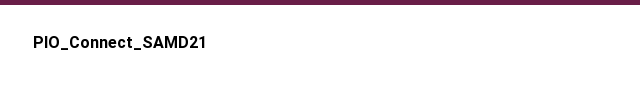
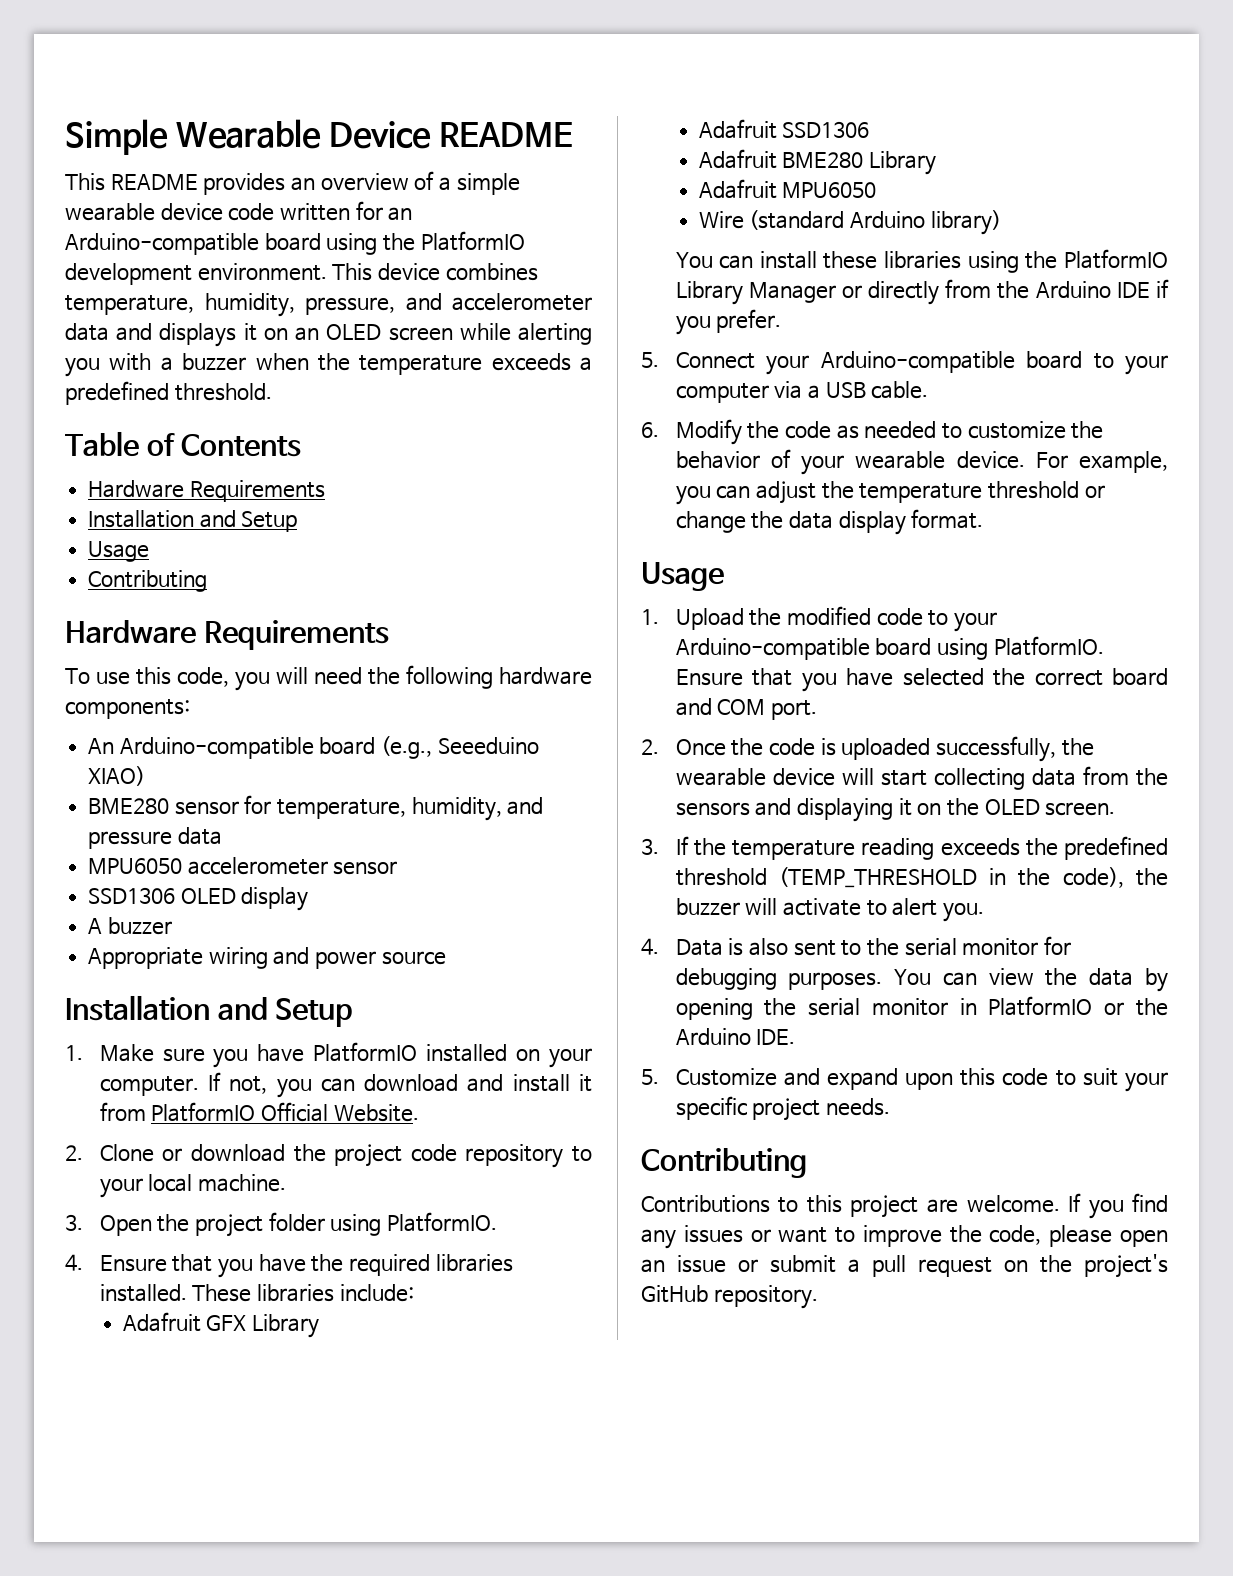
[33,36,207,50] PIO_Connect_SAMD21 -> [65,119,573,155] [65,171,520,195] [65,201,413,221] [65,231,525,255] [65,263,538,285] [65,293,593,317] [65,323,592,347] [65,353,592,377] [65,381,272,405] [65,431,302,457] [88,480,325,502] [88,510,298,532] [88,541,150,562] [88,570,208,592] [65,620,389,650] [65,665,593,691] [65,699,190,719] [88,736,539,759] [88,766,146,786] [88,795,544,821] [88,827,222,849] [88,857,398,875] [88,887,309,911] [88,917,172,935] [88,947,446,969] [65,995,353,1027] [65,1042,592,1068] [99,1072,592,1098] [99,1102,419,1122] [65,1144,593,1168] [99,1174,286,1198] [65,1212,497,1237] [65,1254,513,1278] [99,1284,414,1302] [122,1312,320,1338] [698,119,870,139] [698,149,937,175] [698,179,877,199] [698,210,1001,235] [675,249,1169,273] [675,279,1169,305] [675,309,782,335] [641,351,1168,375] [675,381,929,403] [641,419,1104,445] [675,449,1169,475] [675,481,1105,505] [675,509,984,535] [641,562,724,591] [641,606,997,632] [675,636,1104,660] [675,668,1169,692] [675,698,817,720] [641,736,1094,762] [675,766,1168,790] [675,798,1116,822] [641,836,1169,860] [675,867,1168,888] [675,898,984,922] [641,936,1071,956] [675,968,1168,992] [675,996,1168,1020] [675,1028,796,1045] [641,1068,1168,1092] [675,1096,890,1121] [641,1148,807,1178] [641,1193,1168,1219] [641,1225,1168,1249] [641,1254,1169,1278] [641,1285,818,1309] Simple Wearable Device README // This README provides an overview of a simple wearable device code written for an Arduino-compatible board using the PlatformIO development environment. This device combines temperature, humidity, pressure, and accelerometer data and displays it on an OLED screen while alerting you with a buzzer when the temperature exceeds a predefined threshold. // Table of Contents // Hardware Requirements // Installation and Setup // Usage // Contributing // Hardware Requirements // To use this code, you will need the following hardware components: // An Arduino-compatible board (e.g., Seeeduino XIAO) // BME280 sensor for temperature, humidity, and pressure data // MPU6050 accelerometer sensor // SSD1306 OLED display // A buzzer // Appropriate wiring and power source // Installation and Setup // 1. Make sure you have PlatformIO installed on your computer. If not, you can download and install it from PlatformIO Official Website. // 2. Clone or download the project code repository to your local machine. // 3. Open the project folder using PlatformIO. // 4. Ensure that you have the required libraries installed. These libraries include: // Adafruit GFX Library // Adafruit SSD1306 // Adafruit BME280 Library // Adafruit MPU6050 // Wire (standard Arduino library) // You can install these libraries using the PlatformIO Library Manager or directly from the Arduino IDE if you prefer. // 5. Connect your Arduino-compatible board to your computer via a USB cable. // 6. Modify the code as needed to customize the behavior of your wearable device. For example, you can adjust the temperature threshold or change the data display format. // Usage // 1. Upload the modified code to your Arduino-compatible board using PlatformIO. Ensure that you have selected the correct board and COM port. // 2. Once the code is uploaded successfully, the wearable device will start collecting data from the sensors and displaying it on the OLED screen. // 3. If the temperature reading exceeds the predefined threshold (TEMP_THRESHOLD in the code), the buzzer will activate to alert you. // 4. Data is also sent to the serial monitor for debugging purposes. You can view the data by opening the serial monitor in PlatformIO or the Arduino IDE. // 5. Customize and expand upon this code to suit your specific project needs. // Contributing // Contributions to this project are welcome. If you find any issues or want to improve the code, please open an issue or submit a pull request on the project's GitHub repository.

